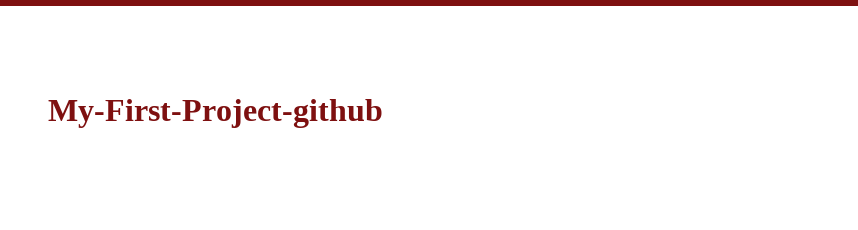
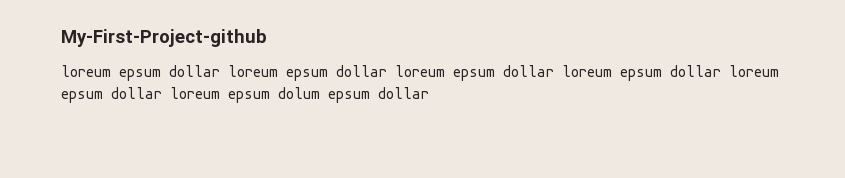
(383, 113) none -> [61,65,779,81] [61,87,429,103] // loreum epsum dollar loreum epsum dollar loreum epsum dollar loreum epsum dollar loreum epsum dollar loreum epsum dolum epsum dollar

